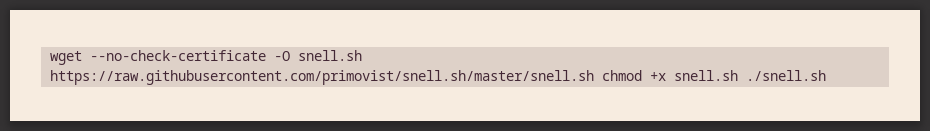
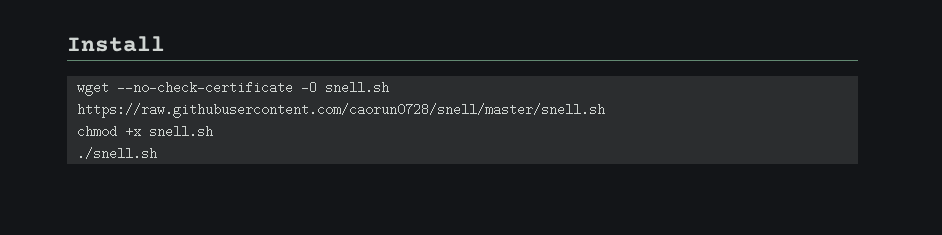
(50, 58) none -> [67,36,165,52] Install //
[50,70,595,85] https://raw.githubusercontent.com/primovist/snell.sh/master/snell.sh -> [77,103,606,118] https://raw.githubusercontent.com/caorun0728/snell/master/snell.sh //
(739, 75) none -> (214, 131) //

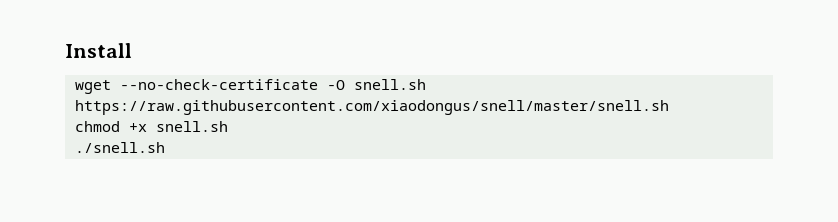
[77,103,606,118] https://raw.githubusercontent.com/caorun0728/snell/master/snell.sh -> [74,100,669,115] https://raw.githubusercontent.com/xiaodongus/snell/master/snell.sh

